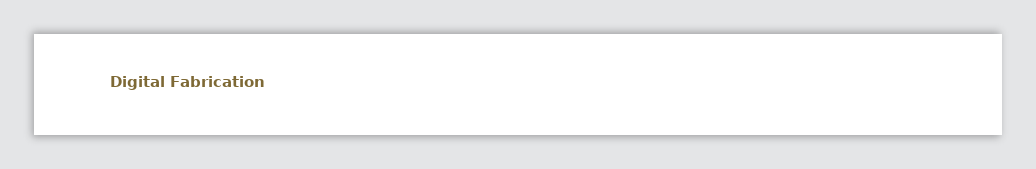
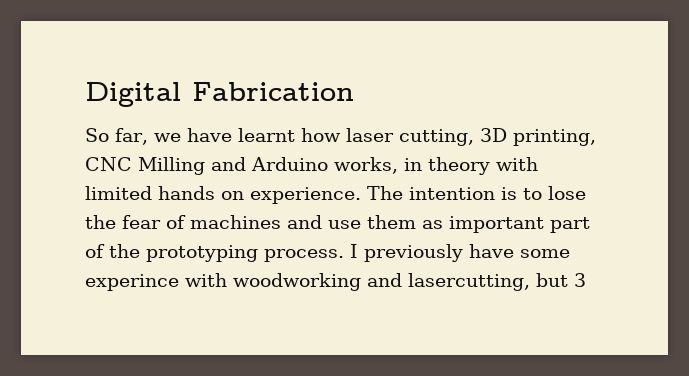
(265, 81) none -> [85,128,596,146] [85,157,538,175] [85,186,586,204] [85,215,590,233] [85,244,570,262] [85,273,586,291] // So far, we have learnt how laser cutting, 3D printing, CNC Milling and Arduino works, in theory with limited hands on experience. The intention is to lose the fear of machines and use them as important part of the prototyping process. I previously have some experince with woodworking and lasercutting, but 3

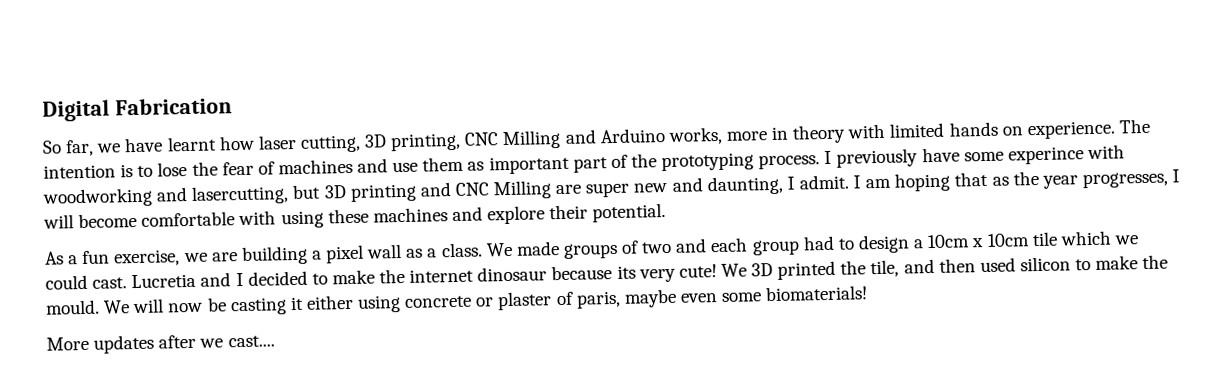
(398, 165) none -> [725,131,768,141] more
[574,273,586,287] 3 -> [323,169,1181,202] [43,202,667,229] [45,230,1139,267] [45,254,1169,290] [45,285,869,316] [46,334,275,354] 3D printing and CNC Milling are super new and daunting, I admit. I am hoping that as the year progresses, I will become comfortable with using these machines and explore their potential. // As a fun exercise, we are building a pixel wall as a class. We made groups of two and each group had to design a 10cm x 10cm tile which we could cast. Lucretia and I decided to make the internet dinosaur because its very cute! We 3D printed the tile, and then used silicon to make the mould. We will now be casting it either using concrete or plaster of paris, maybe even some biomaterials! // More updates after we cast....

